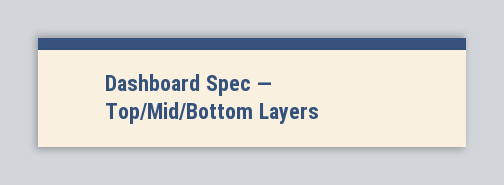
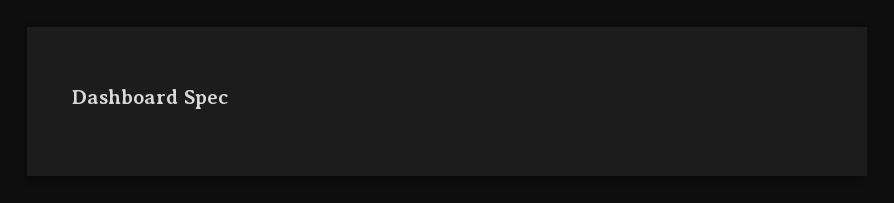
[256,82,272,91] [105,102,319,124] — Top/Mid/Bottom Layers -> (228, 99) none

